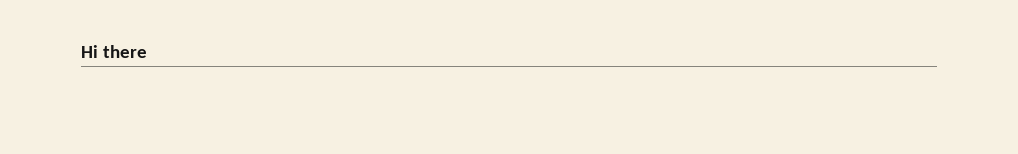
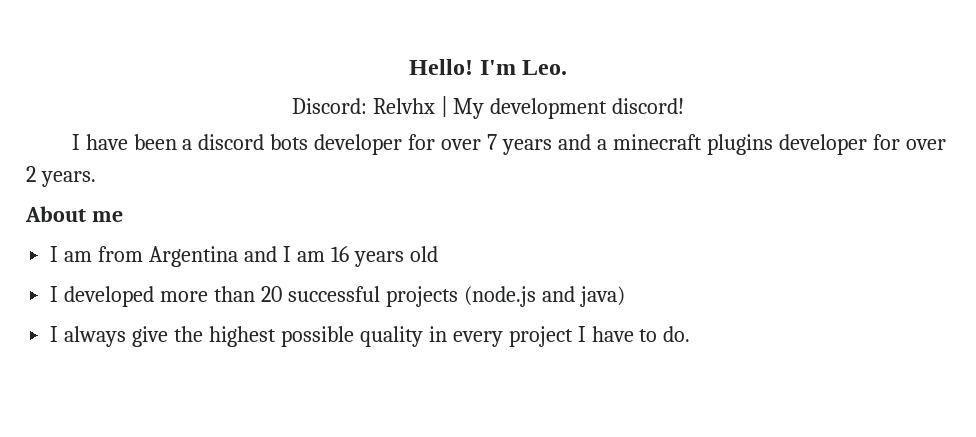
[81,45,147,58] Hi there -> [409,59,567,75] [291,96,685,119] [71,134,946,155] [26,166,96,187] [25,206,123,222] [50,246,438,267] [50,286,625,307] [50,326,691,347] Hello! I'm Leo. // Discord: Relvhx | My development discord! // I have been a discord bots developer for over 7 years and a minecraft plugins developer for over 2 years. // About me // I am from Argentina and I am 16 years old // I developed more than 20 successful projects (node.js and java) // I always give the highest possible quality in every project I have to do.

